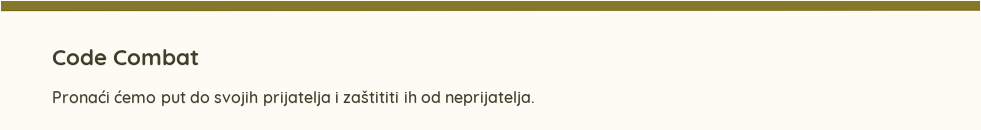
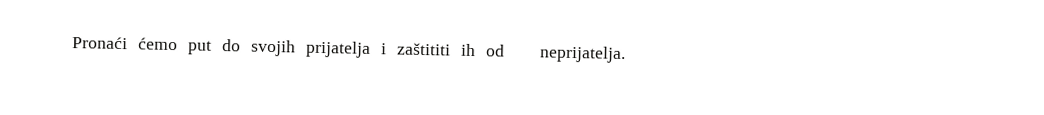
[51,49,201,66] Code Combat // -> (72, 43) none

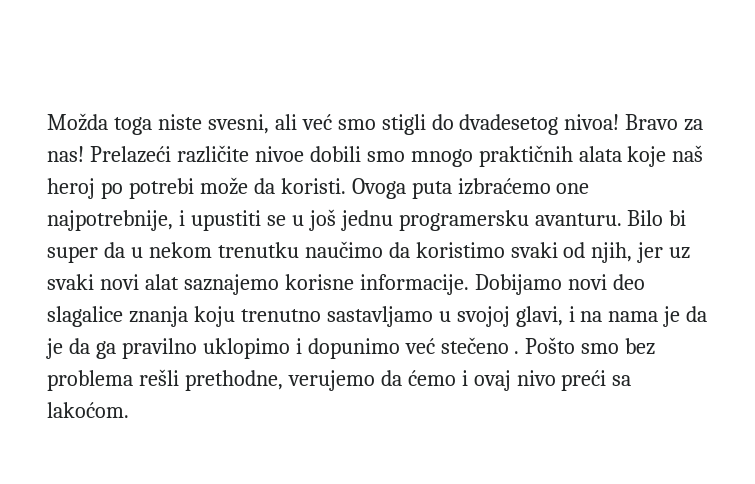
[72,36,626,64] Pronaći ćemo put do svojih prijatelja i zaštititi ih od neprijatelja. -> [47,113,704,135] [47,145,704,167] [47,177,590,199] [47,209,687,231] [47,241,691,263] [47,274,645,295] [47,306,708,327] [46,337,656,359] [47,369,632,391] [47,402,129,418] Možda toga niste svesni, ali već smo stigli do dvadesetog nivoa! Bravo za nas! Prelazeći različite nivoe dobili smo mnogo praktičnih alata koje naš heroj po potrebi može da koristi. Ovoga puta izbraćemo one najpotrebnije, i upustiti se u još jednu programersku avanturu. Bilo bi super da u nekom trenutku naučimo da koristimo svaki od njih, jer uz svaki novi alat saznajemo korisne informacije. Dobijamo novi deo slagalice znanja koju trenutno sastavljamo u svojoj glavi, i na nama je da je da ga pravilno uklopimo i dopunimo već stečeno . Pošto smo bez problema rešli prethodne, verujemo da ćemo i ovaj nivo preći sa lakoćom.

